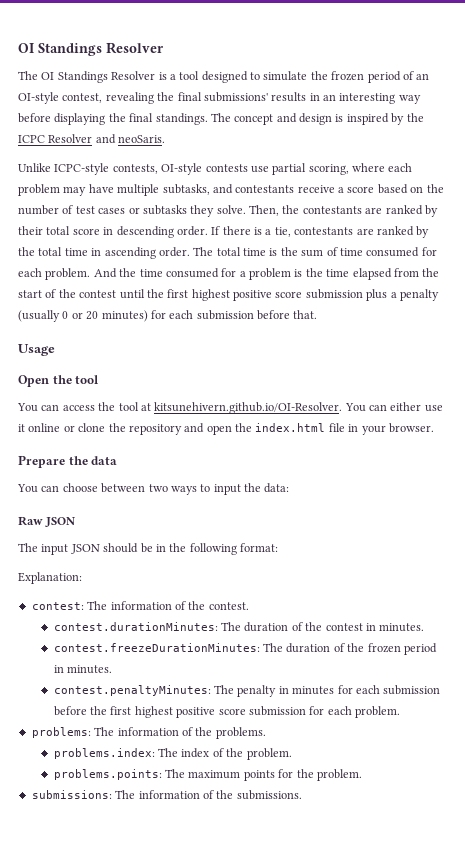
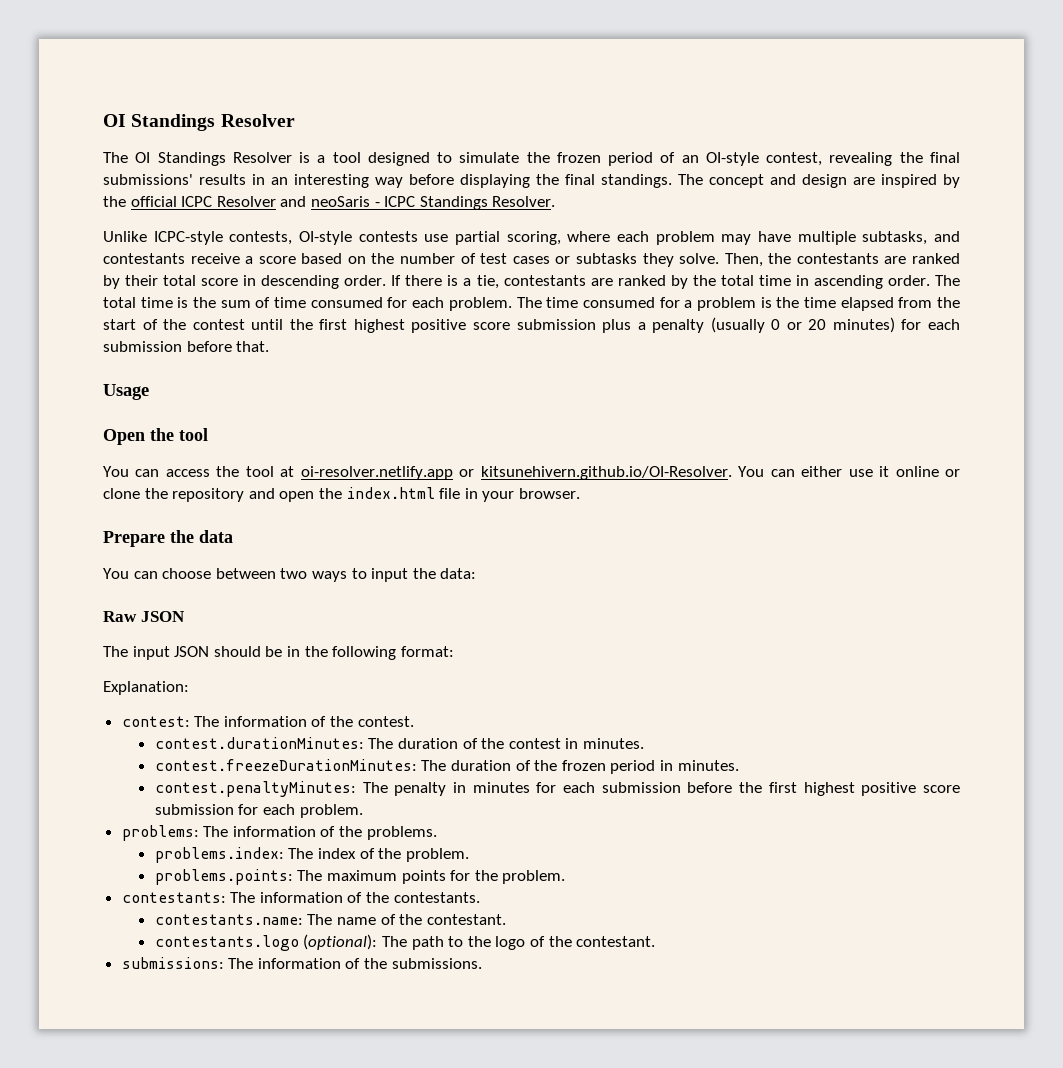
[335,114,344,122] is -> [853,177,875,185] are
(424, 117) none -> [130,196,177,207] official
[118,135,166,143] neoSaris. -> [310,196,556,210] neoSaris - ICPC Standings Resolver.
[93,268,137,278] And the -> [516,297,542,308] The
(151, 407) none -> [300,466,475,480] oi-resolver.netlify.app or
(362, 775) none -> [121,892,480,903] [154,914,506,925] [154,934,656,951] // contestants: The information of the contestants. // contestants.name: The name of the contestant. // contestants.logo (optional): The path to the logo of the contestant.

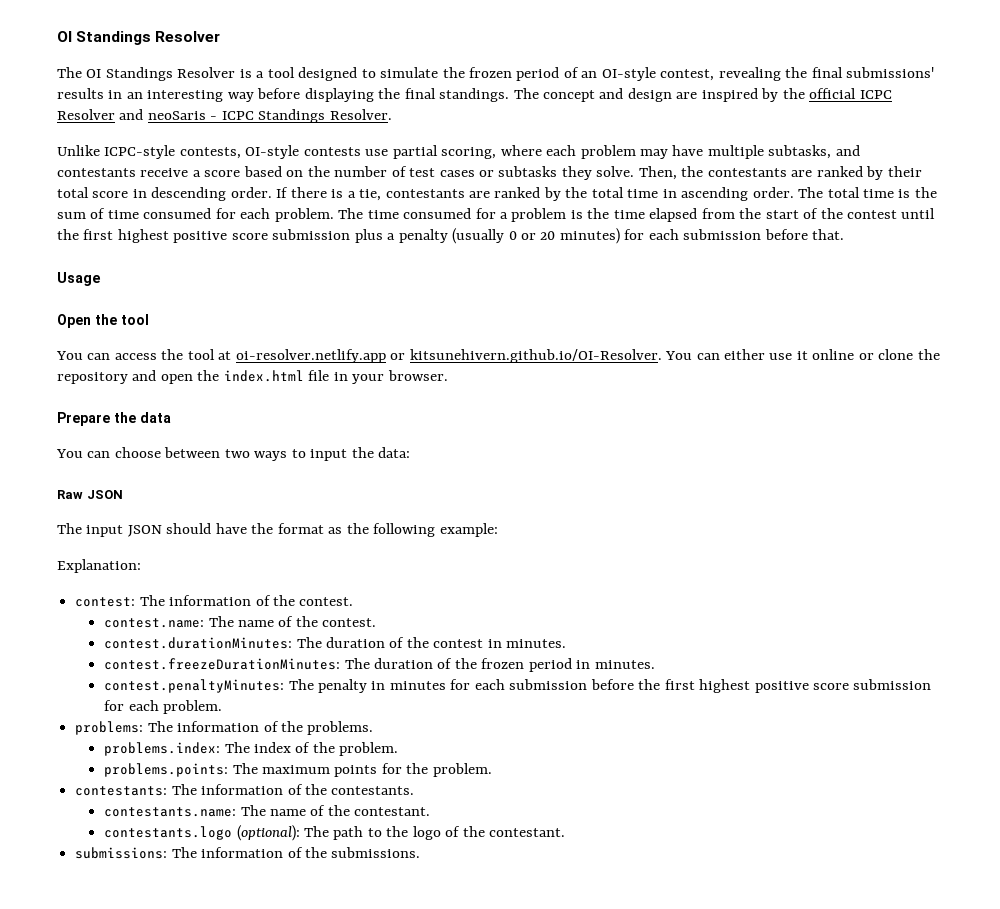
[265,646,300,657] be in -> [215,523,343,534] have the format as
[400,646,454,657] format: -> [439,523,498,537] example:
(414, 721) none -> [104,616,377,628] // contest.name: The name of the contest.

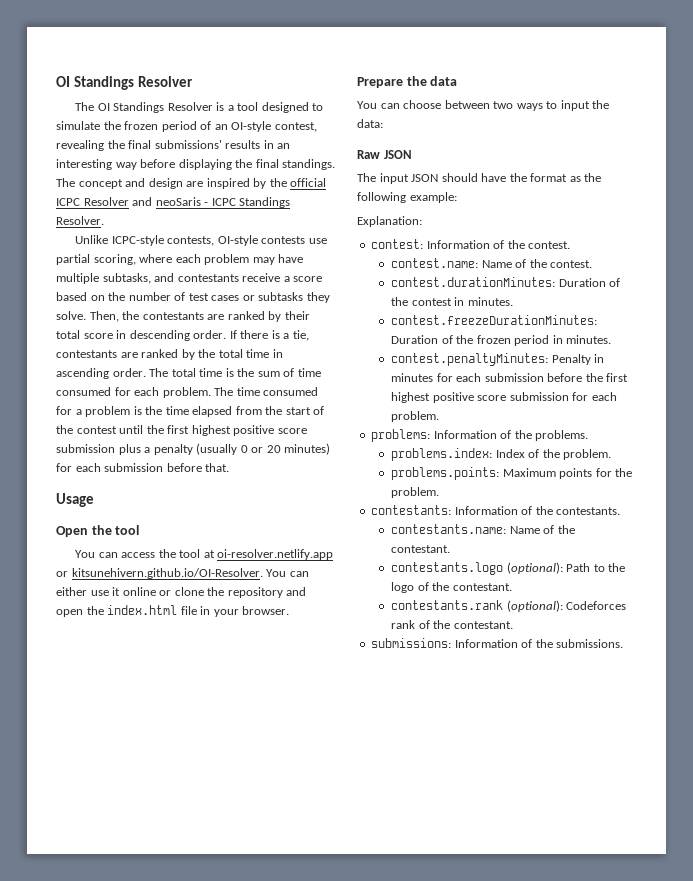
[139,595,252,606] The information -> [426,240,490,249] Information
[208,616,274,627] The name -> [481,260,512,268] Name
[296,637,385,648] The duration -> [558,278,606,287] Duration
[344,658,433,669] The duration -> [391,335,439,344] Duration
[288,679,367,693] The penalty -> [551,354,591,365] Penalty
[147,721,260,732] The information -> [433,430,497,439] Information
[224,742,291,753] The index -> [495,449,525,458] Index
[232,763,330,774] The maximum -> [502,468,556,477] Maximum
[171,784,284,795] The information -> [454,506,518,515] Information
[240,805,306,816] The name -> [509,526,540,534] Name
[303,826,364,840] The path -> [566,563,591,572] Path
(566, 832) none -> [391,600,627,612] [391,620,513,629] // contestants.rank (optional): Codeforces rank of the contestant.
[171,847,284,858] The information -> [454,639,518,648] Information

